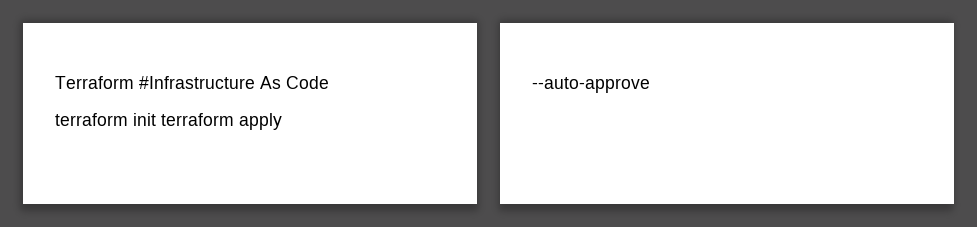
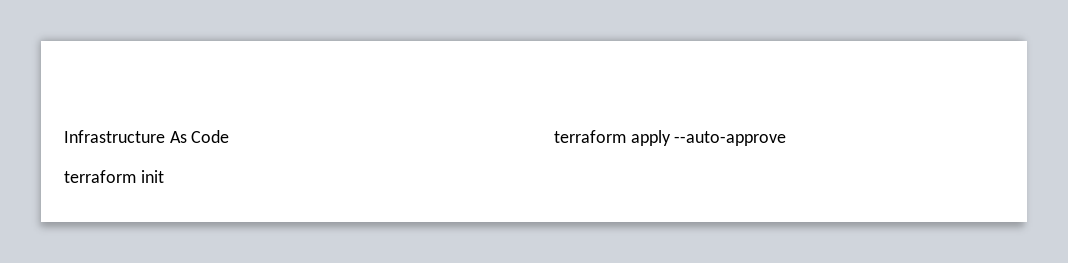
[55,76,255,89] Terraform #Infrastructure -> [64,130,165,143] Infrastructure
(156, 119) none -> (164, 176) //

